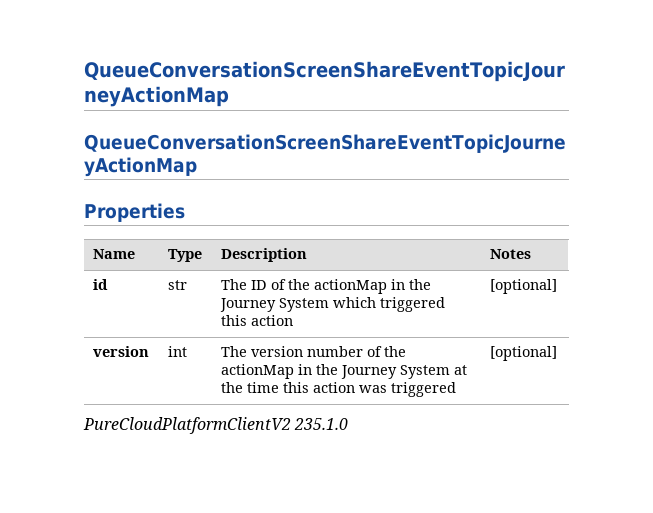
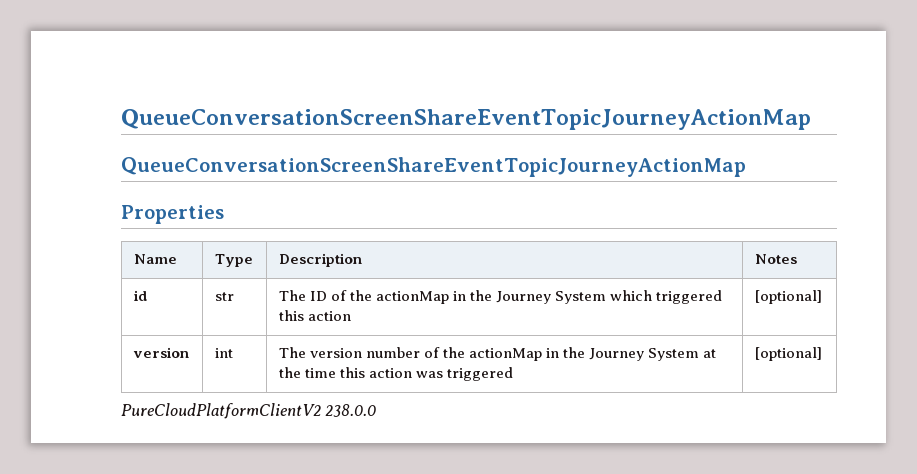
[294,418,349,430] 235.1.0 -> [325,404,377,417] 238.0.0

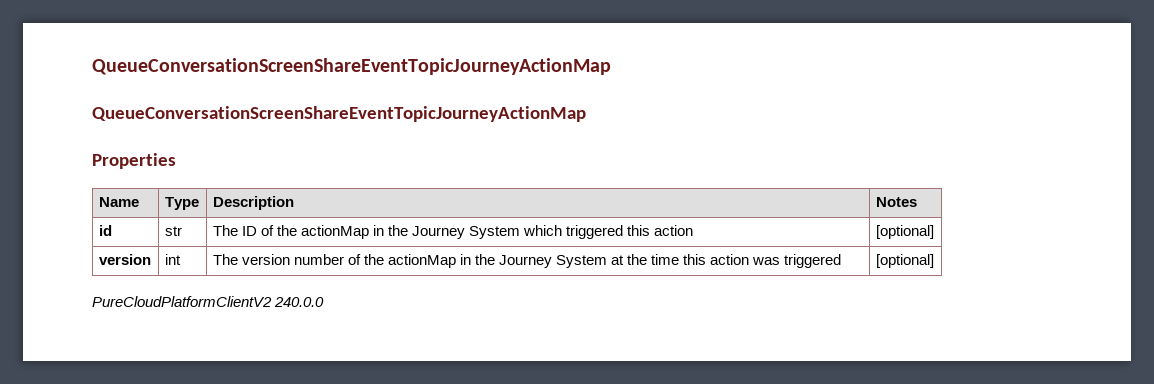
[325,404,377,417] 238.0.0 -> [274,297,325,307] 240.0.0

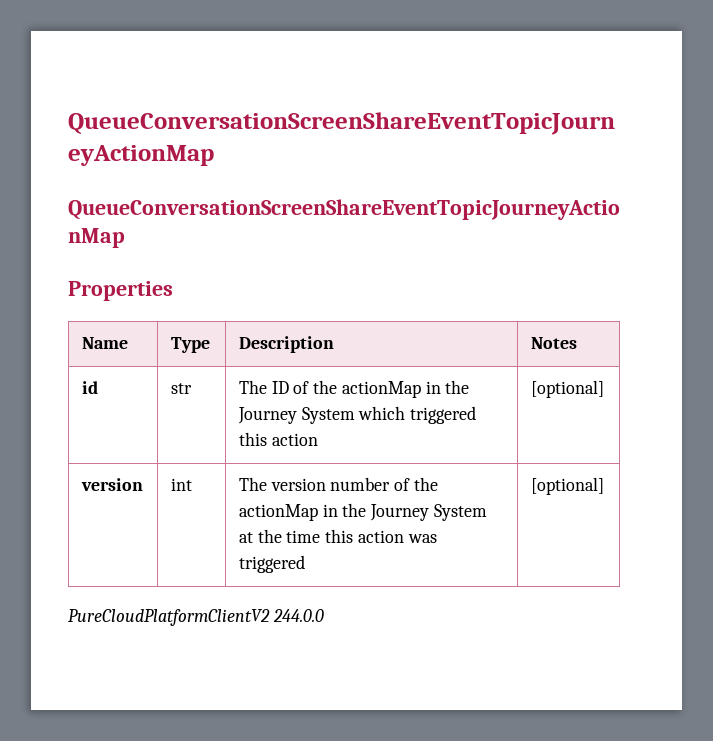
[274,297,325,307] 240.0.0 -> [272,609,324,622] 244.0.0

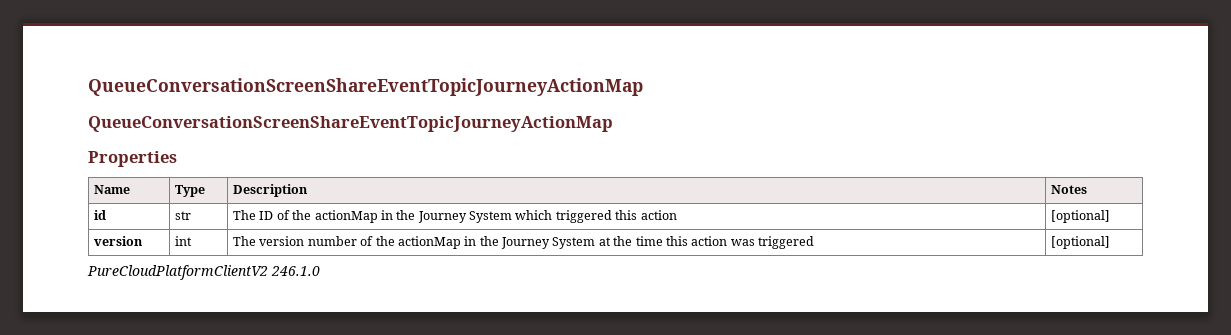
[272,609,324,622] 244.0.0 -> [271,266,320,276] 246.1.0

